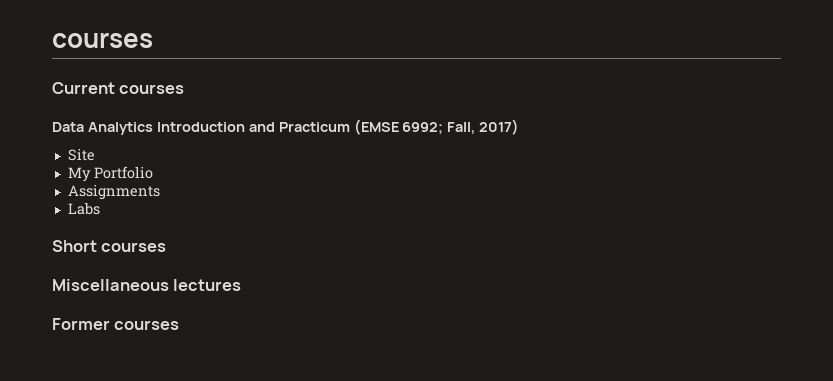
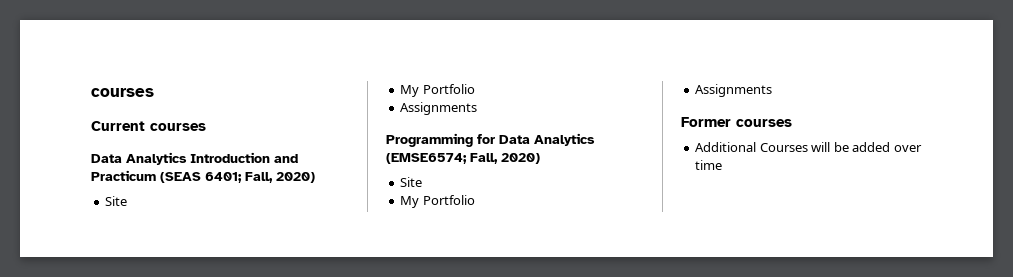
[353,119,520,135] [67,148,95,161] [67,166,153,182] [67,184,160,200] [67,202,100,215] [52,240,167,252] [52,279,242,291] [52,318,180,330] (EMSE 6992; Fall, 2017) // Site // My Portfolio // Assignments // Labs // Short courses // Miscellaneous lectures // Former courses -> [160,172,315,183] [105,196,128,206] [400,84,475,97] [400,102,478,115] [386,133,595,147] [386,153,540,164] [400,177,423,187] [400,195,475,208] [695,84,773,97] [681,117,792,127] [695,142,922,152] [695,160,723,170] (SEAS 6401; Fall, 2020) // Site // My Portfolio // Assignments // Programming for Data Analytics (EMSE6574; Fall, 2020) // Site // My Portfolio // Assignments // Former courses // Additional Courses will be added over time

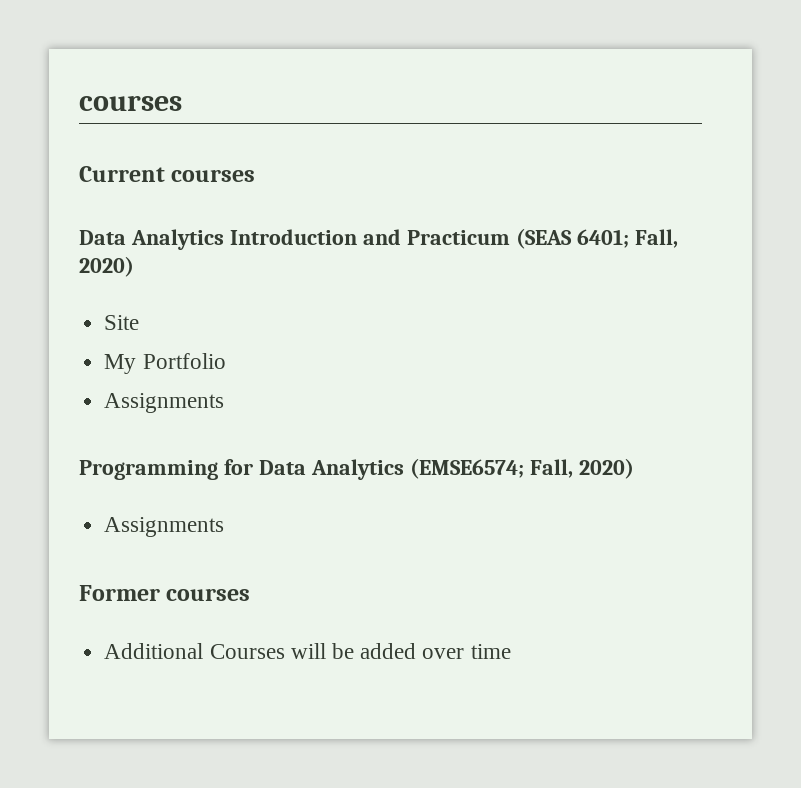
[400,177,423,187] [400,195,475,208] // Site // My Portfolio -> (634, 468) none

